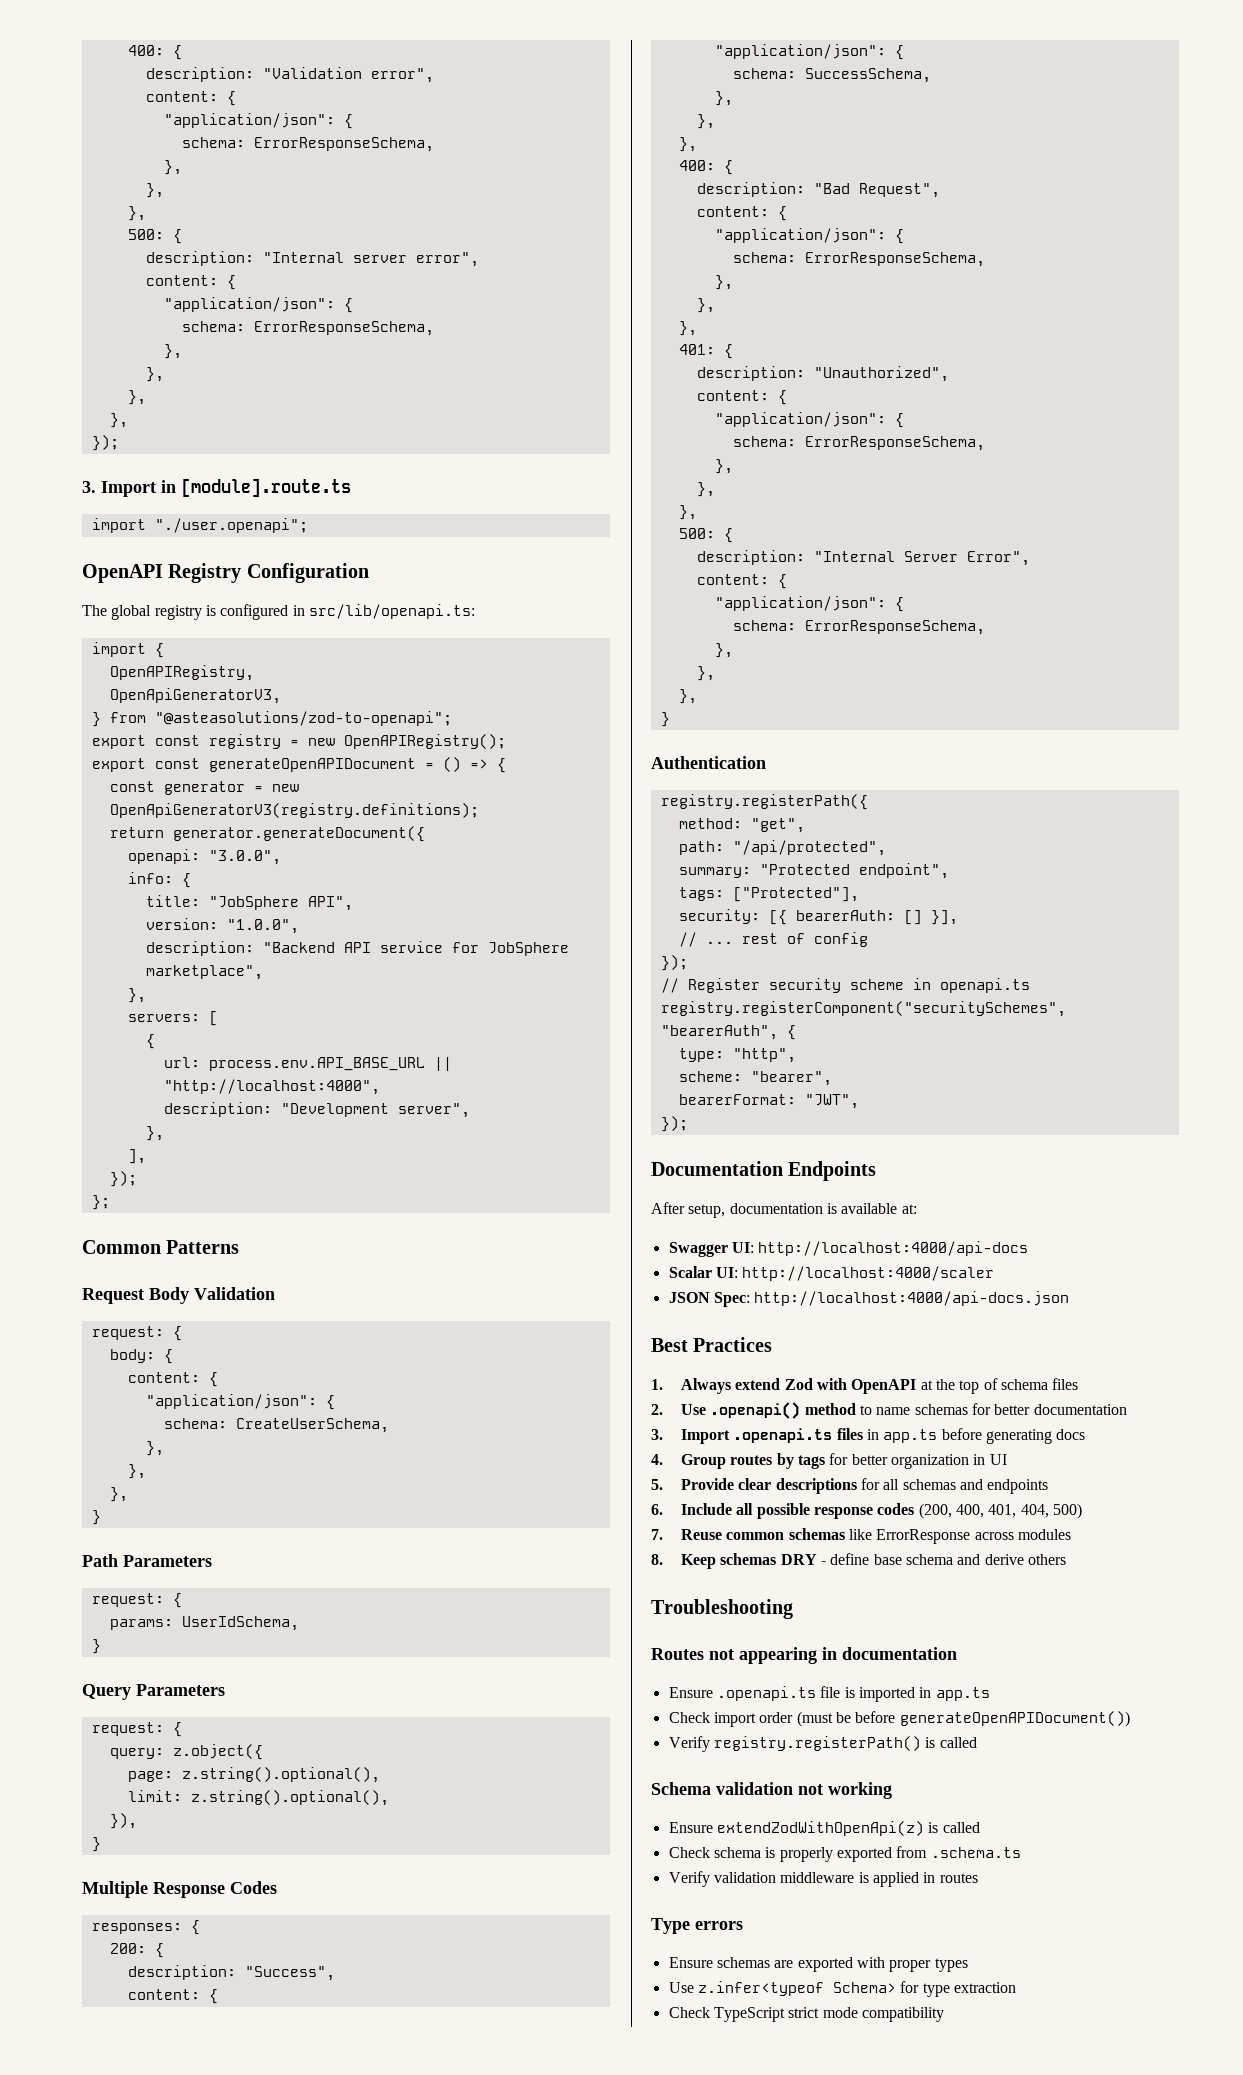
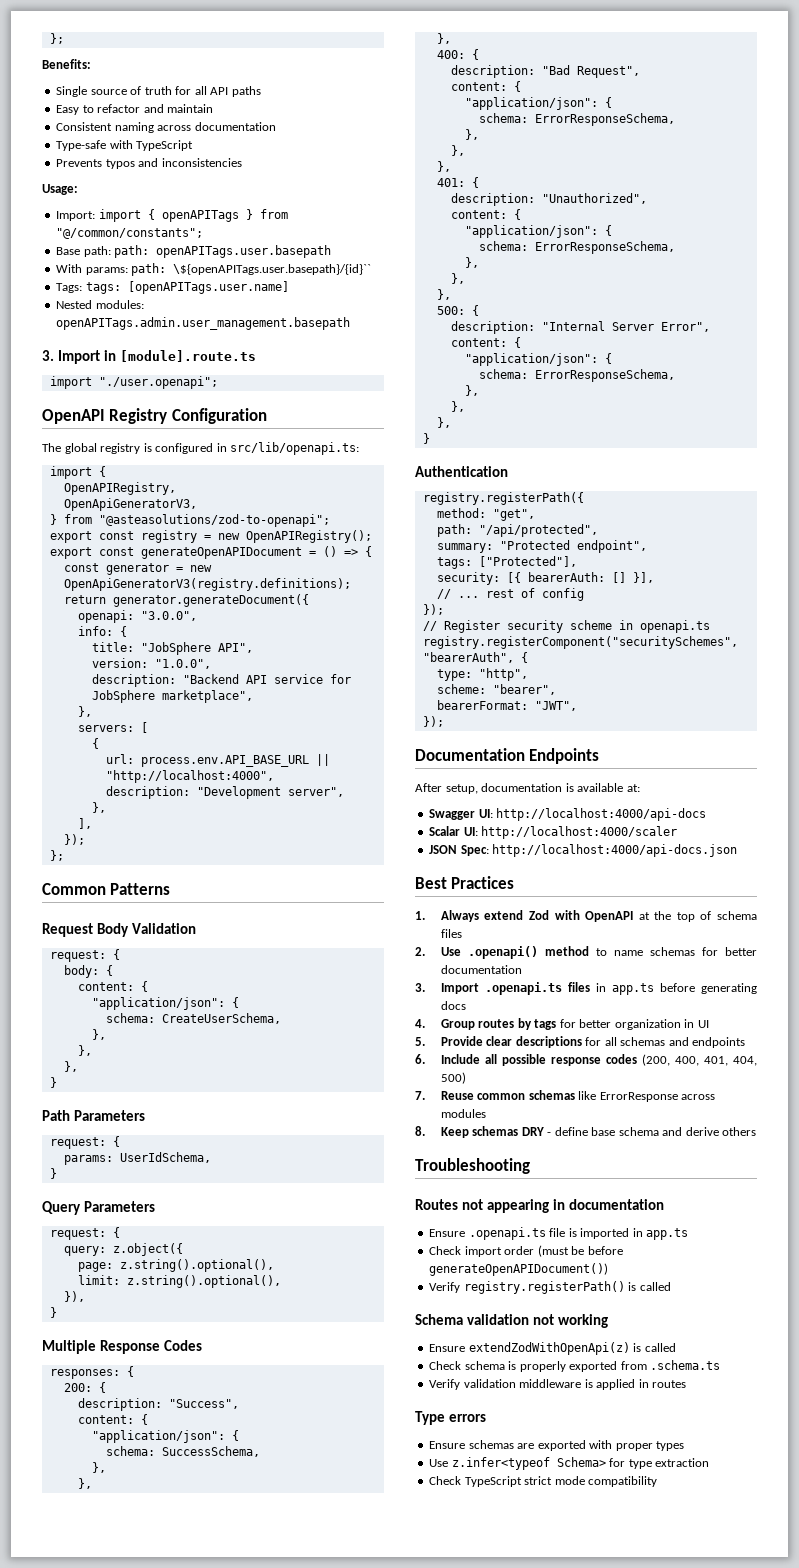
[127,45,182,60] [145,67,434,83] [145,91,236,106] [163,113,353,129] [181,137,434,152] [163,160,182,175] [145,183,164,198] [127,206,146,221] [127,229,182,244] [145,251,479,267] [145,275,236,290] [163,297,353,313] [181,321,434,336] [163,344,182,359] [145,367,164,382] [127,390,146,405] [109,413,128,428] [91,435,119,451] 400: { // description: "Validation error", // content: { // "application/json": { // schema: ErrorResponseSchema, // }, // }, // }, // 500: { // description: "Internal server error", // content: { // "application/json": { // schema: ErrorResponseSchema, // }, // }, // }, // }, // }); -> [49,33,64,44] [42,59,91,69] [56,86,261,97] [56,104,214,115] [56,122,276,133] [56,140,194,151] [56,158,242,169] [42,184,78,195] [56,209,288,222] [56,228,204,239] [56,245,332,258] [56,263,372,276] [56,281,289,294] [56,300,144,309] [56,317,351,330] }; // Benefits: // Single source of truth for all API paths // Easy to refactor and maintain // Consistent naming across documentation // Type-safe with TypeScript // Prevents typos and inconsistencies // Usage: // Import: import { openAPITags } from "@/common/constants"; // Base path: path: openAPITags.user.basepath // With params: path: \${openAPITags.user.basepath}/{id}`` // Tags: tags: [openAPITags.user.name] // Nested modules: openAPITags.admin.user_management.basepath

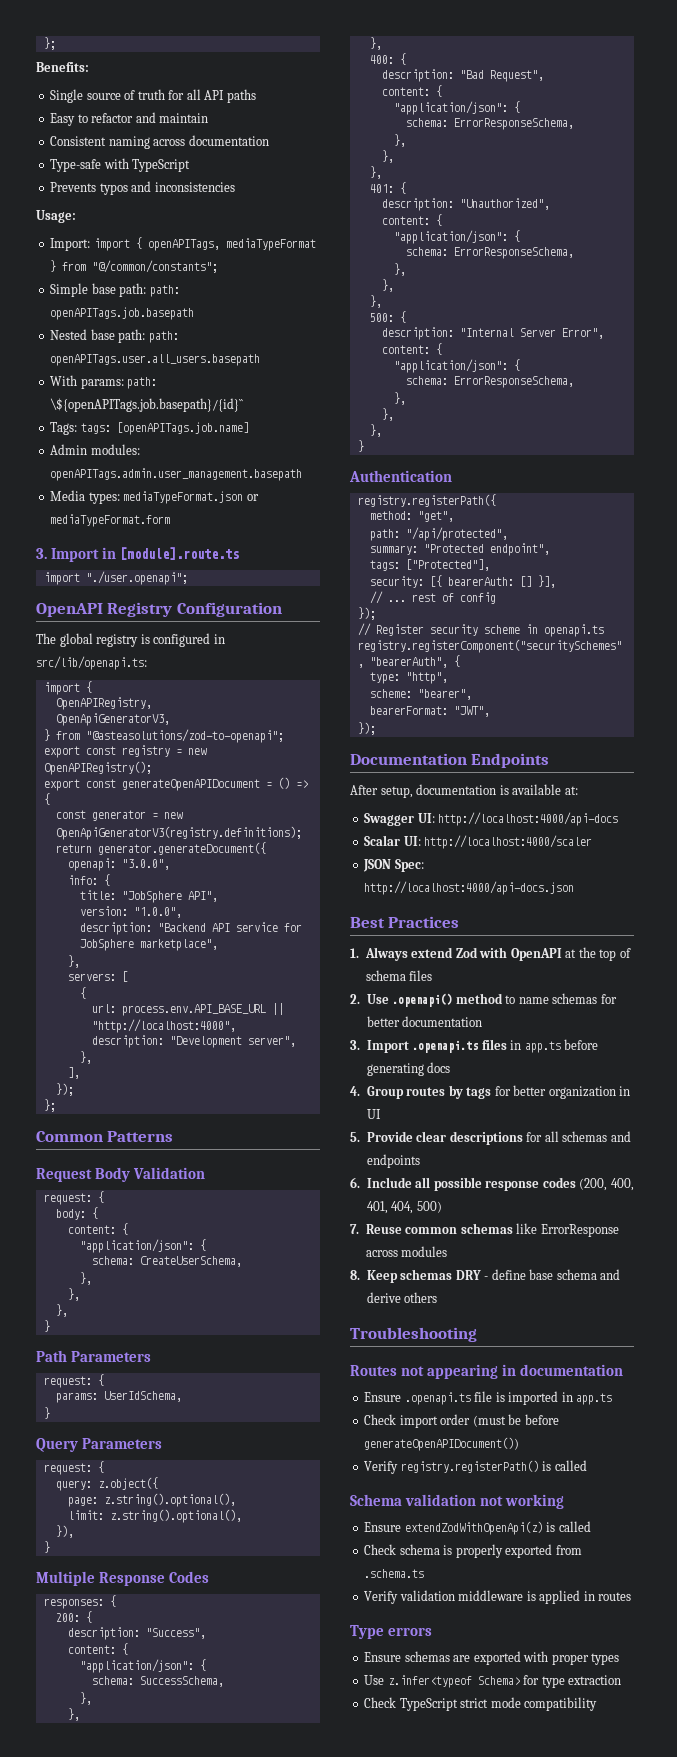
[161,210,239,222] openAPITags -> [147,238,316,251] openAPITags, mediaTypeFormat
[56,245,332,258] Base path: path: openAPITags.user.basepath -> [50,283,180,297] [50,307,195,320] [50,329,179,343] [50,354,261,366] Simple base path: path: openAPITags.job.basepath // Nested base path: path: openAPITags.user.all_users.basepath
[173,264,372,275] \${openAPITags.user.basepath}/{id}`` -> [50,398,244,412] \${openAPITags.job.basepath}/{id}``
[127,281,289,294] [56,300,93,309] [openAPITags.user.name] // Nested -> [116,422,249,435] [50,444,88,455] [openAPITags.job.name] // Admin
(351, 323) none -> [50,490,259,504] [50,514,171,527] // Media types: mediaTypeFormat.json or mediaTypeFormat.form

